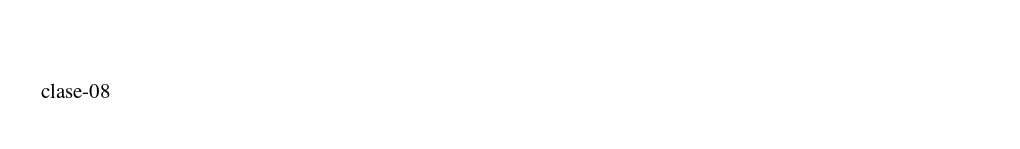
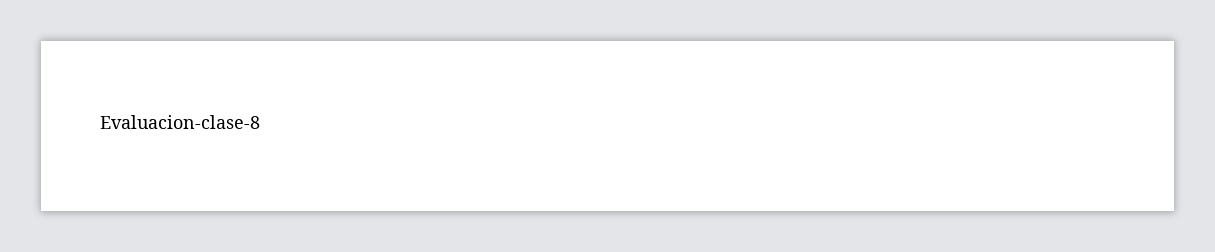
[41,83,111,98] clase-08 -> [100,115,260,129] Evaluacion-clase-8

